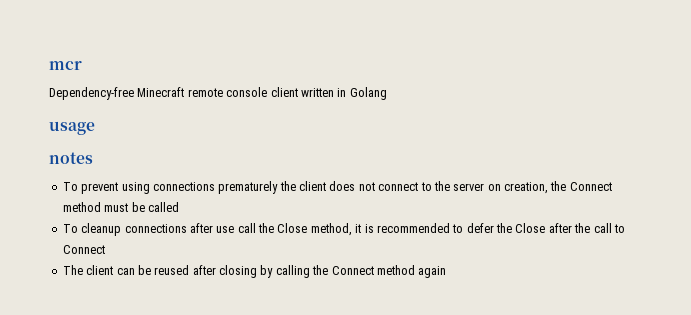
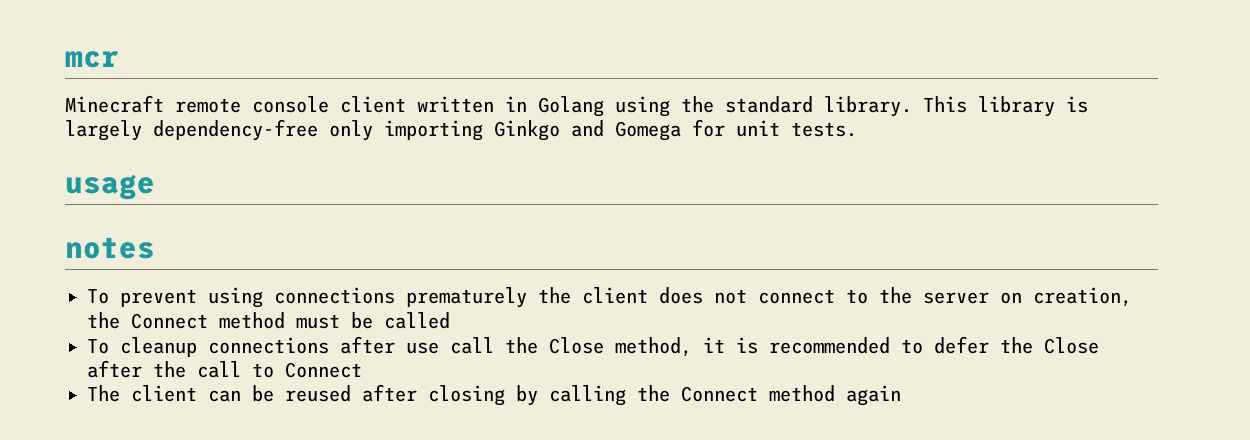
[49,87,134,100] Dependency-free -> (119, 59) none
(387, 93) none -> [615,96,1088,117] [65,119,857,141] using the standard library. This library is largely dependency-free only importing Ginkgo and Gomega for unit tests.

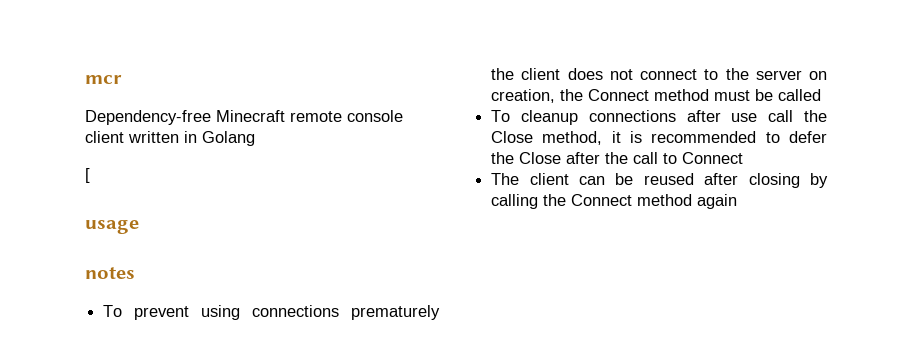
(119, 59) none -> [85,110,211,125] Dependency-free
[615,96,1088,117] [65,119,857,141] using the standard library. This library is largely dependency-free only importing Ginkgo and Gomega for unit tests. -> [85,168,90,183] // [

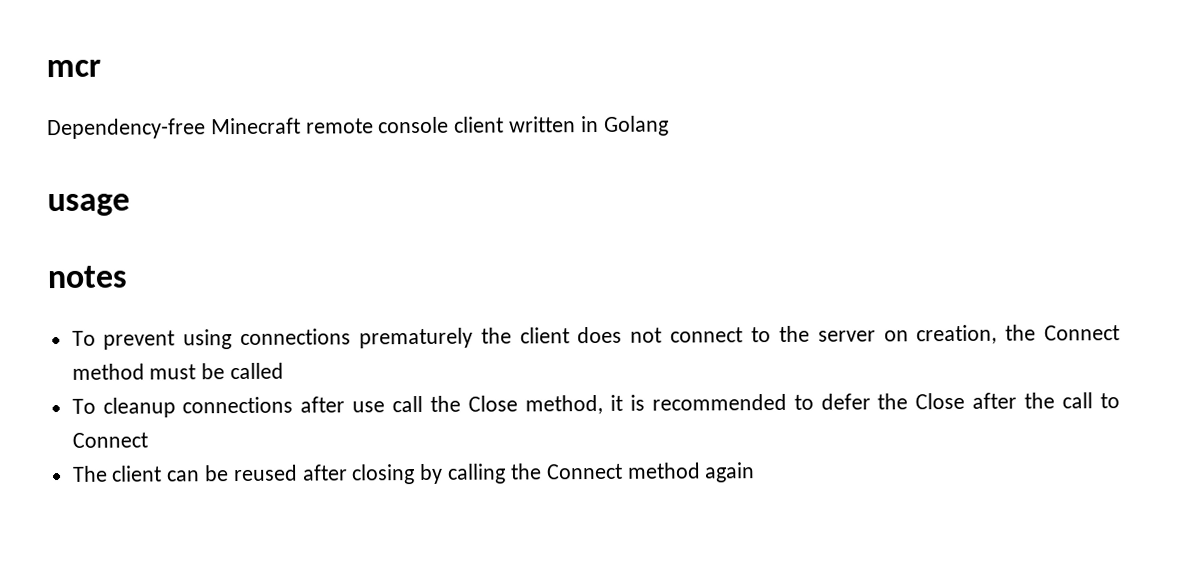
[85,168,90,183] // [ -> (669, 125) none

